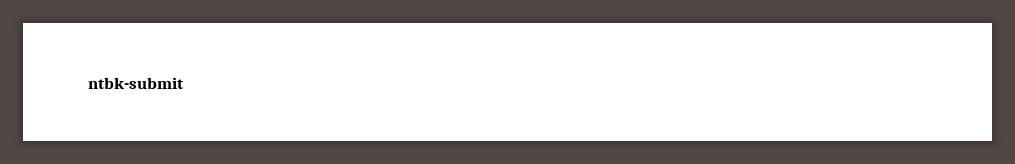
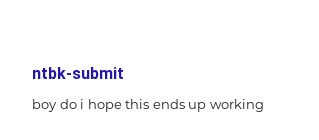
(184, 83) none -> [32,99,264,112] // boy do i hope this ends up working

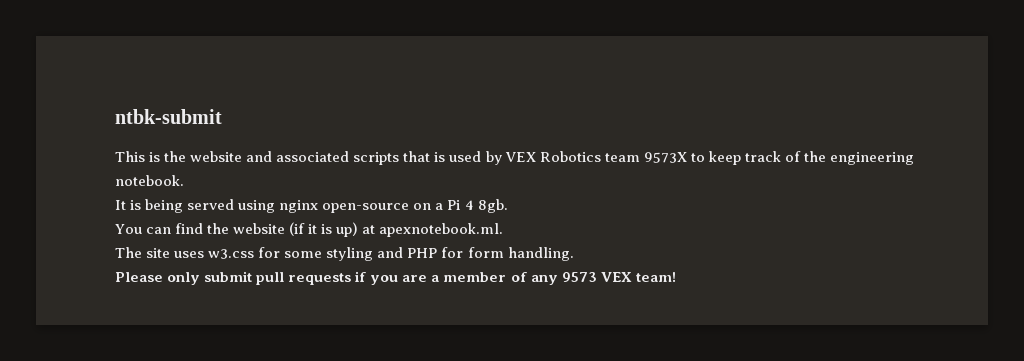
[32,99,264,112] boy do i hope this ends up working -> [115,151,914,165] [115,175,184,186] [115,199,508,213] [115,222,504,237] [115,247,574,261] [115,271,676,285] This is the website and associated scripts that is used by VEX Robotics team 9573X to keep track of the engineering notebook. // It is being served using nginx open-source on a Pi 4 8gb. // You can find the website (if it is up) at apexnotebook.ml. // The site uses w3.css for some styling and PHP for form handling. // Please only submit pull requests if you are a member of any 9573 VEX team!

